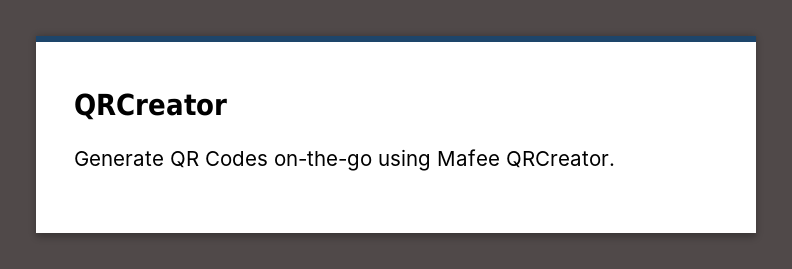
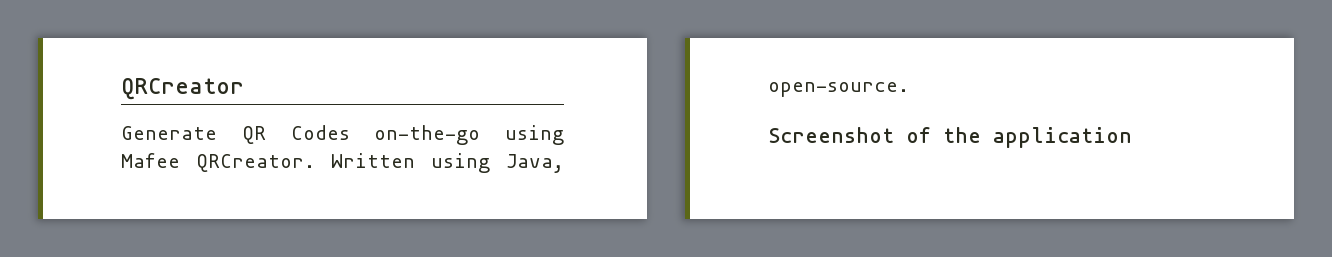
(615, 159) none -> [331,153,564,173] [768,82,909,97] [768,127,1132,148] Written using Java, open-source. // Screenshot of the application

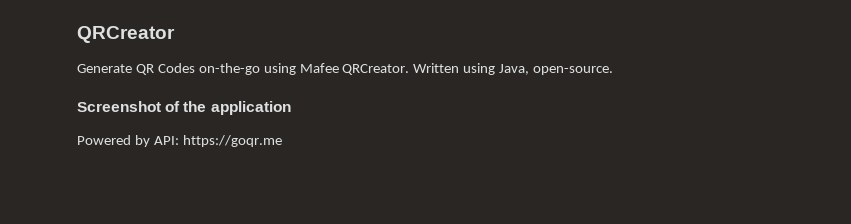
(1132, 137) none -> [77,135,282,147] // Powered by API: https://goqr.me

